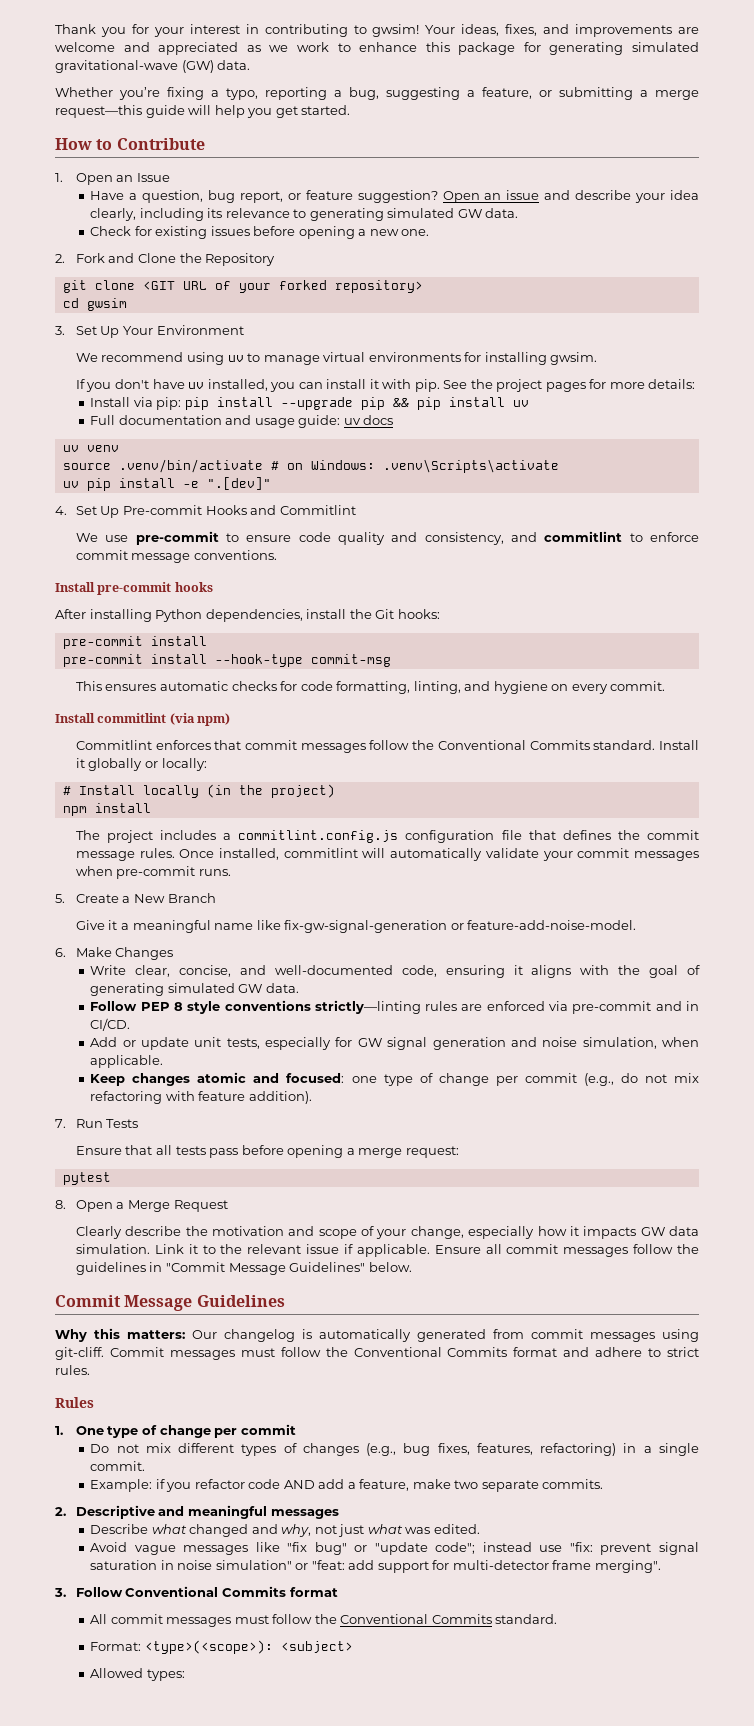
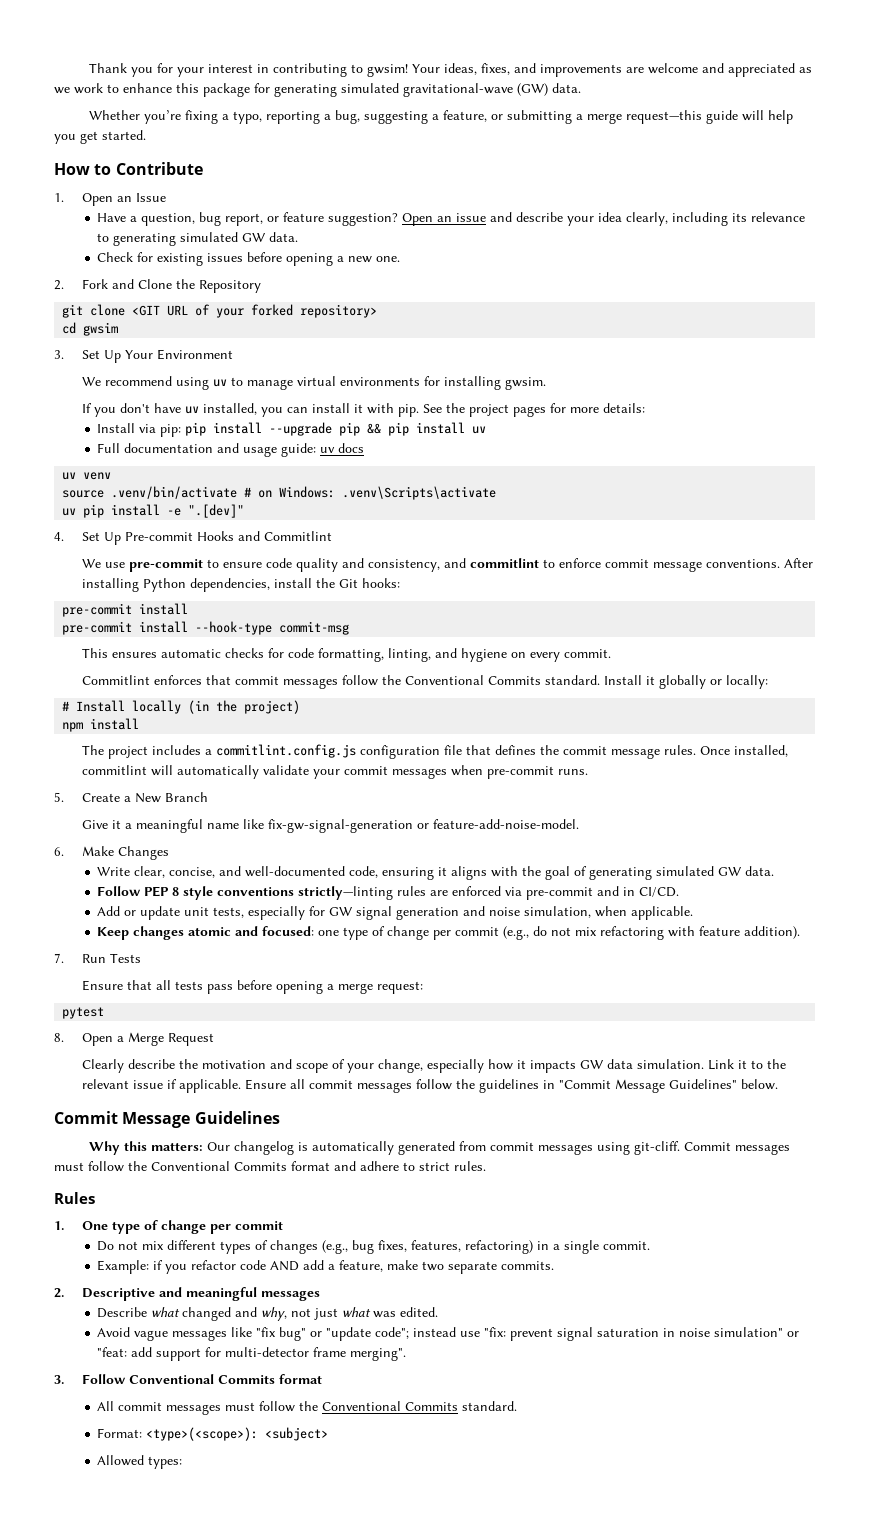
[55,582,213,595] // Install pre-commit hooks // -> (780, 563) none
[55,713,231,726] // Install commitlint (via npm) -> (611, 653) none

